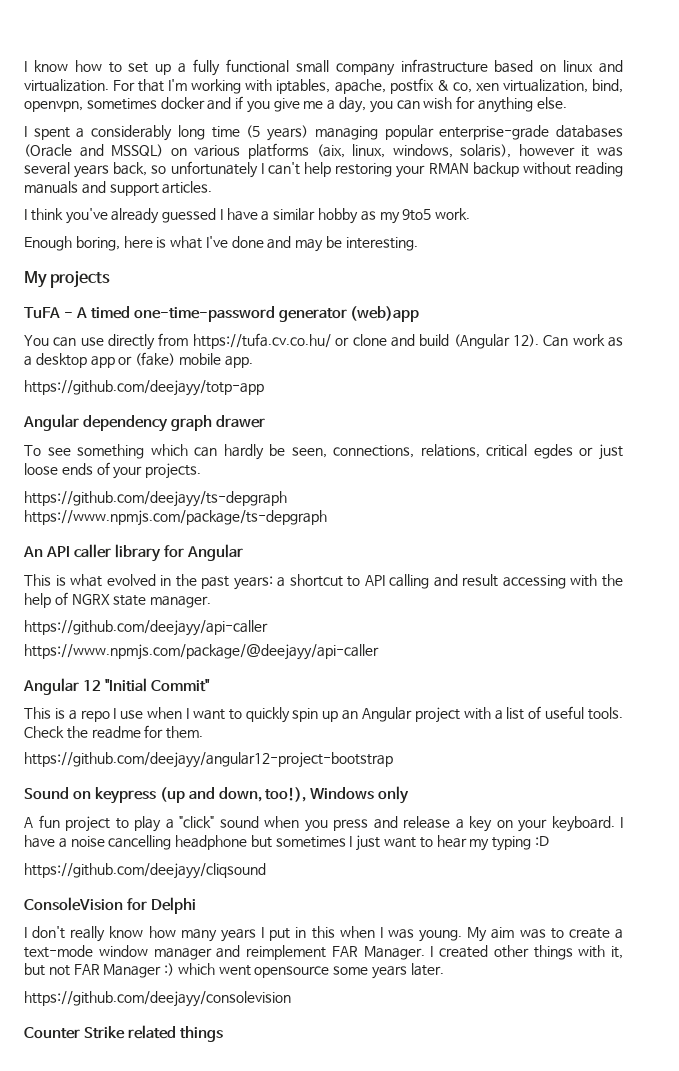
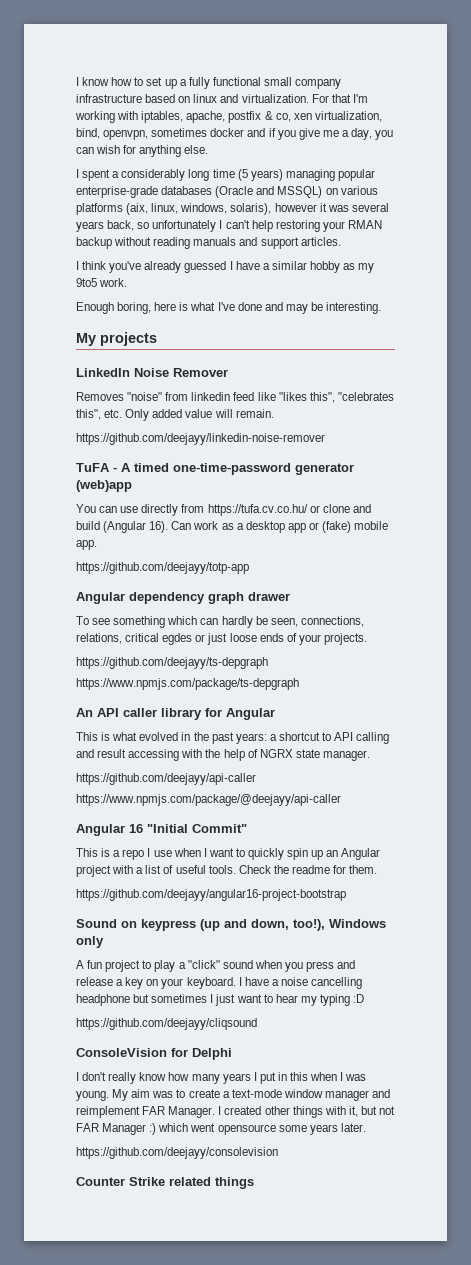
(111, 279) none -> [76,368,228,377] [76,392,394,403] [76,409,274,421] [76,433,325,445] // LinkedIn Noise Remover // Removes "noise" from linkedin feed like "likes this", "celebrates this", etc. Only added value will remain. // https://github.com/deejayy/linkedin-noise-remover
[512,334,539,347] 12). -> [149,521,169,533] 16).
[82,680,101,691] 12 -> [129,824,143,833] 16
[24,752,393,768] https://github.com/deejayy/angular12-project-bootstrap -> [76,889,346,901] https://github.com/deejayy/angular16-project-bootstrap

